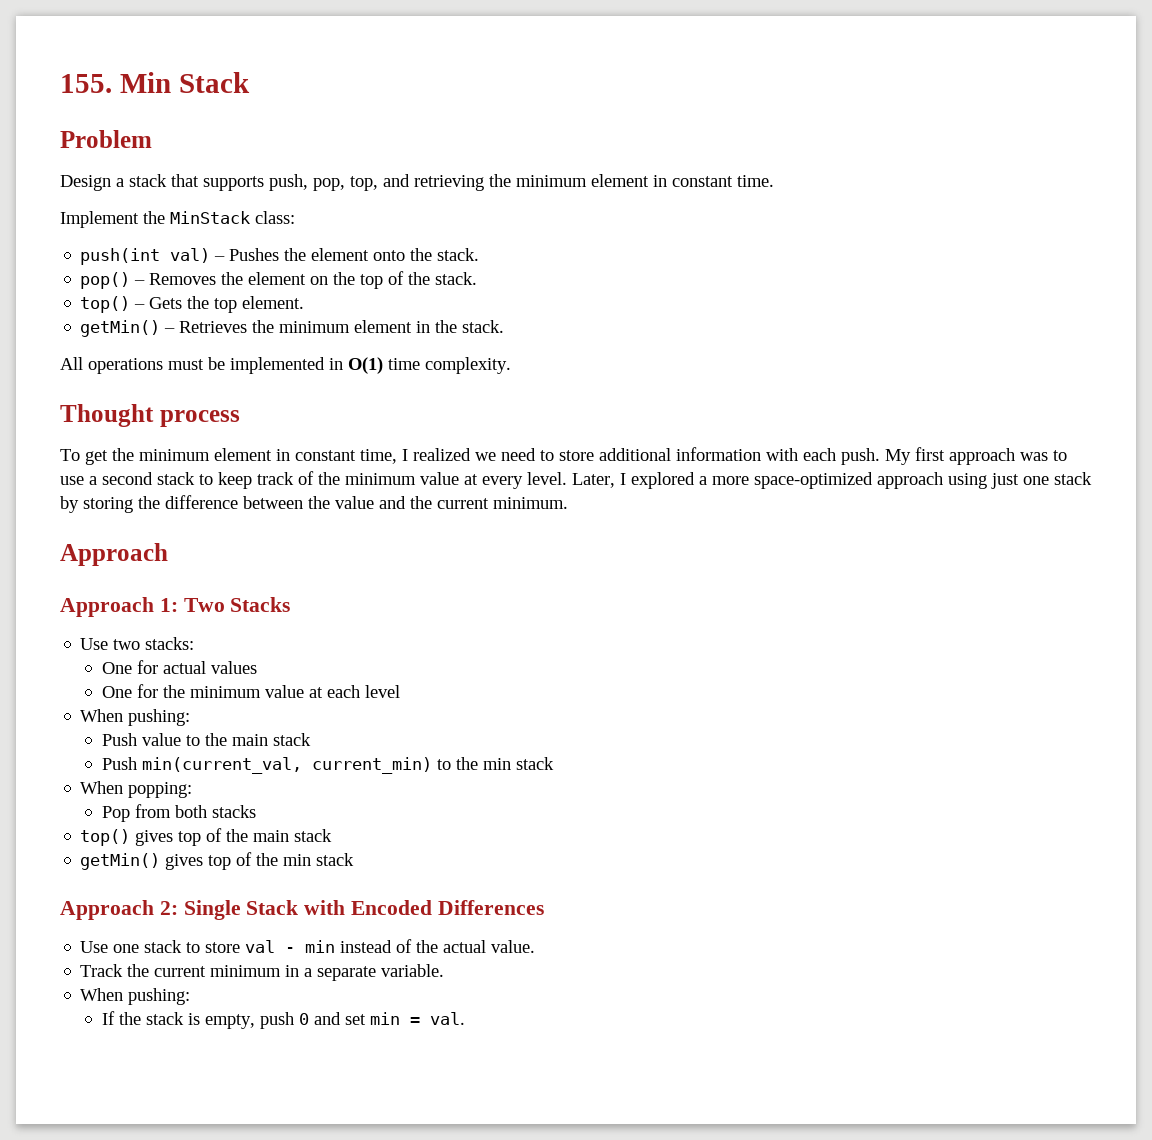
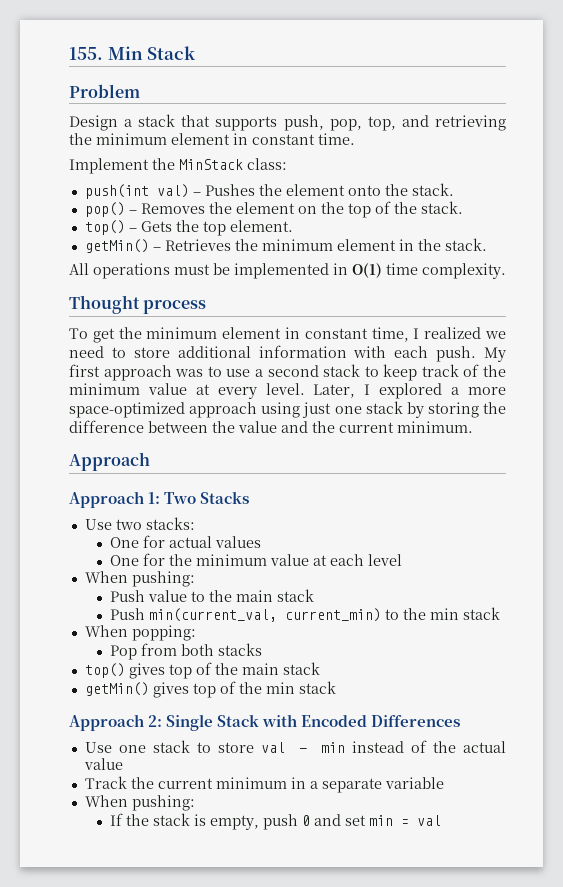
[491,940,536,953] value. -> [83,758,123,770] value
[381,964,445,977] variable. -> [384,777,444,789] variable
[429,1012,465,1025] val. -> [417,815,442,826] val

